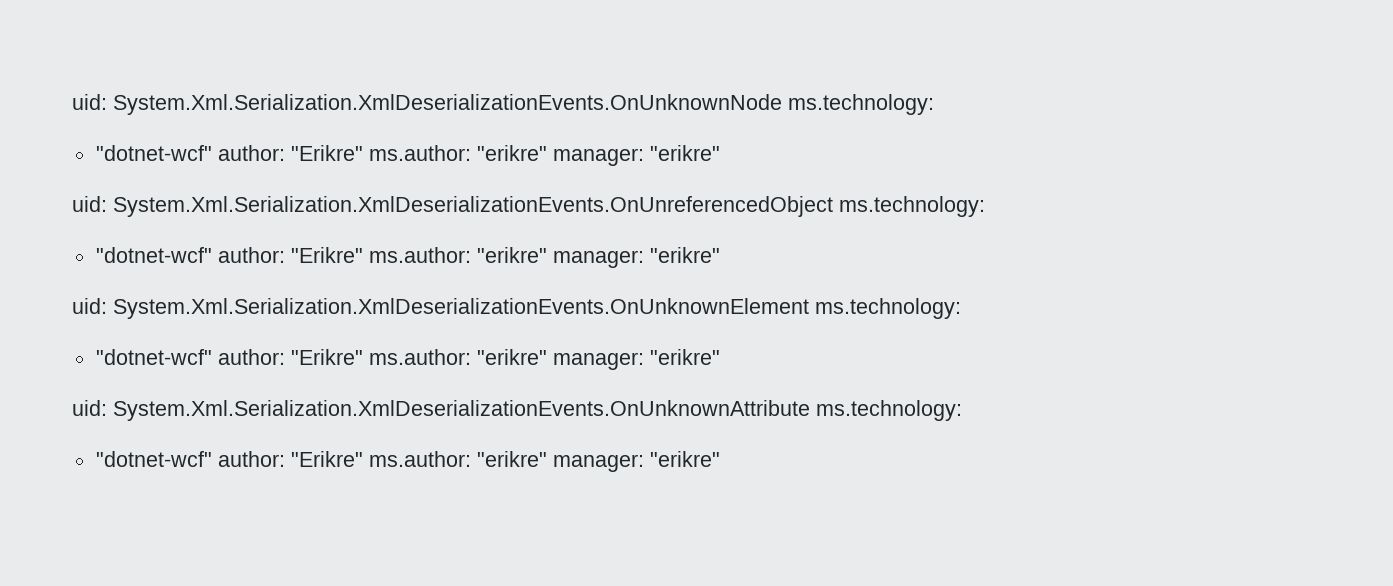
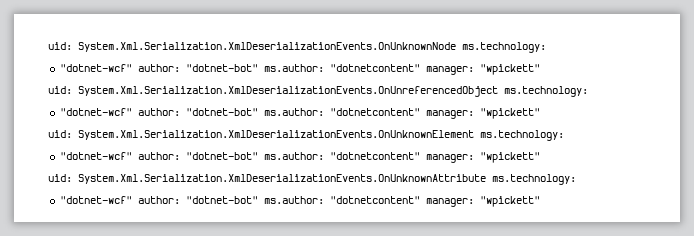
[290,145,720,166] "Erikre" ms.author: "erikre" manager: "erikre" -> [185,64,540,75] "dotnet-bot" ms.author: "dotnetcontent" manager: "wpickett"
[290,247,720,268] "Erikre" ms.author: "erikre" manager: "erikre" -> [185,108,540,119] "dotnet-bot" ms.author: "dotnetcontent" manager: "wpickett"
[290,349,720,370] "Erikre" ms.author: "erikre" manager: "erikre" -> [185,152,540,163] "dotnet-bot" ms.author: "dotnetcontent" manager: "wpickett"
[290,451,720,472] "Erikre" ms.author: "erikre" manager: "erikre" -> [185,196,540,207] "dotnet-bot" ms.author: "dotnetcontent" manager: "wpickett"

